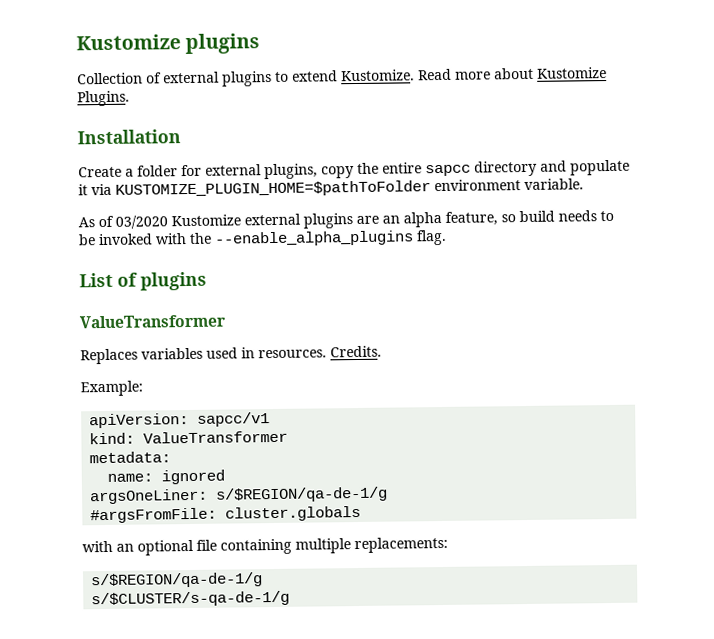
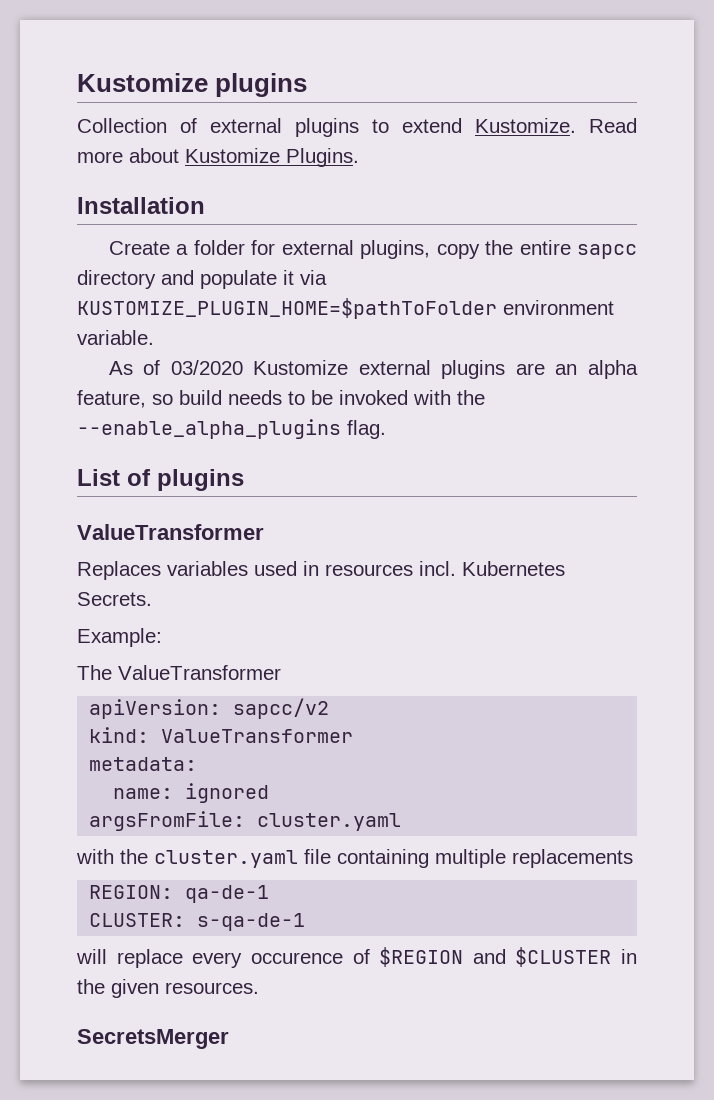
[258,345,382,359] resources. Credits. -> [325,561,565,576] [77,592,152,606] resources incl. Kubernetes Secrets.
(143, 388) none -> [77,665,281,680] // The ValueTransformer
[197,412,271,427] sapcc/v1 -> [233,698,330,719] sapcc/v2
[90,486,389,505] [90,505,362,524] [82,539,194,556] argsOneLiner: s/$REGION/qa-de-1/g // #argsFromFile: cluster.globals // with an optional -> [89,811,402,831] [76,849,298,868] argsFromFile: cluster.yaml // with the cluster.yaml
[354,536,448,554] [91,572,264,589] [91,590,291,608] replacements: // s/$REGION/qa-de-1/g // s/$CLUSTER/s-qa-de-1/g -> [512,849,633,868] [89,885,270,903] [89,913,306,931] [76,947,637,968] [77,979,259,998] [77,1029,229,1049] replacements // REGION: qa-de-1 // CLUSTER: s-qa-de-1 // will replace every occurence of $REGION and $CLUSTER in the given resources. // SecretsMerger

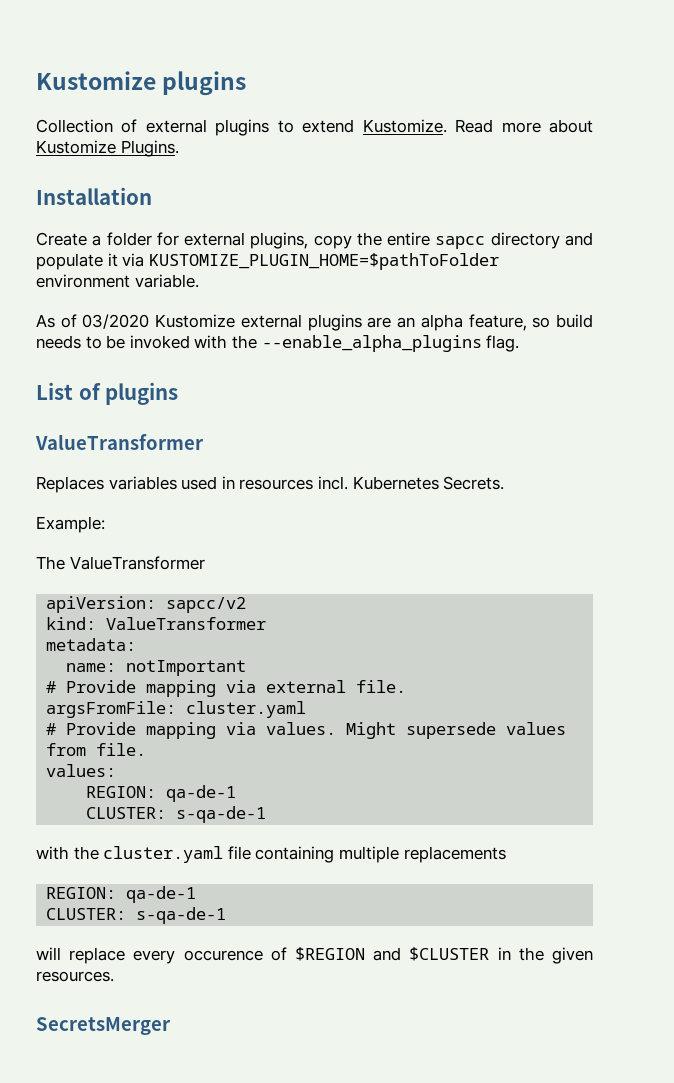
[185,783,270,803] [89,811,402,831] ignored // argsFromFile: cluster.yaml -> [126,660,247,676] [46,680,407,697] [46,701,307,718] [46,722,567,739] [46,743,147,756] [46,764,117,777] [86,785,237,802] [86,806,267,823] notImportant // # Provide mapping via external file. // argsFromFile: cluster.yaml // # Provide mapping via values. Might supersede values from file. // values: // REGION: qa-de-1 // CLUSTER: s-qa-de-1

